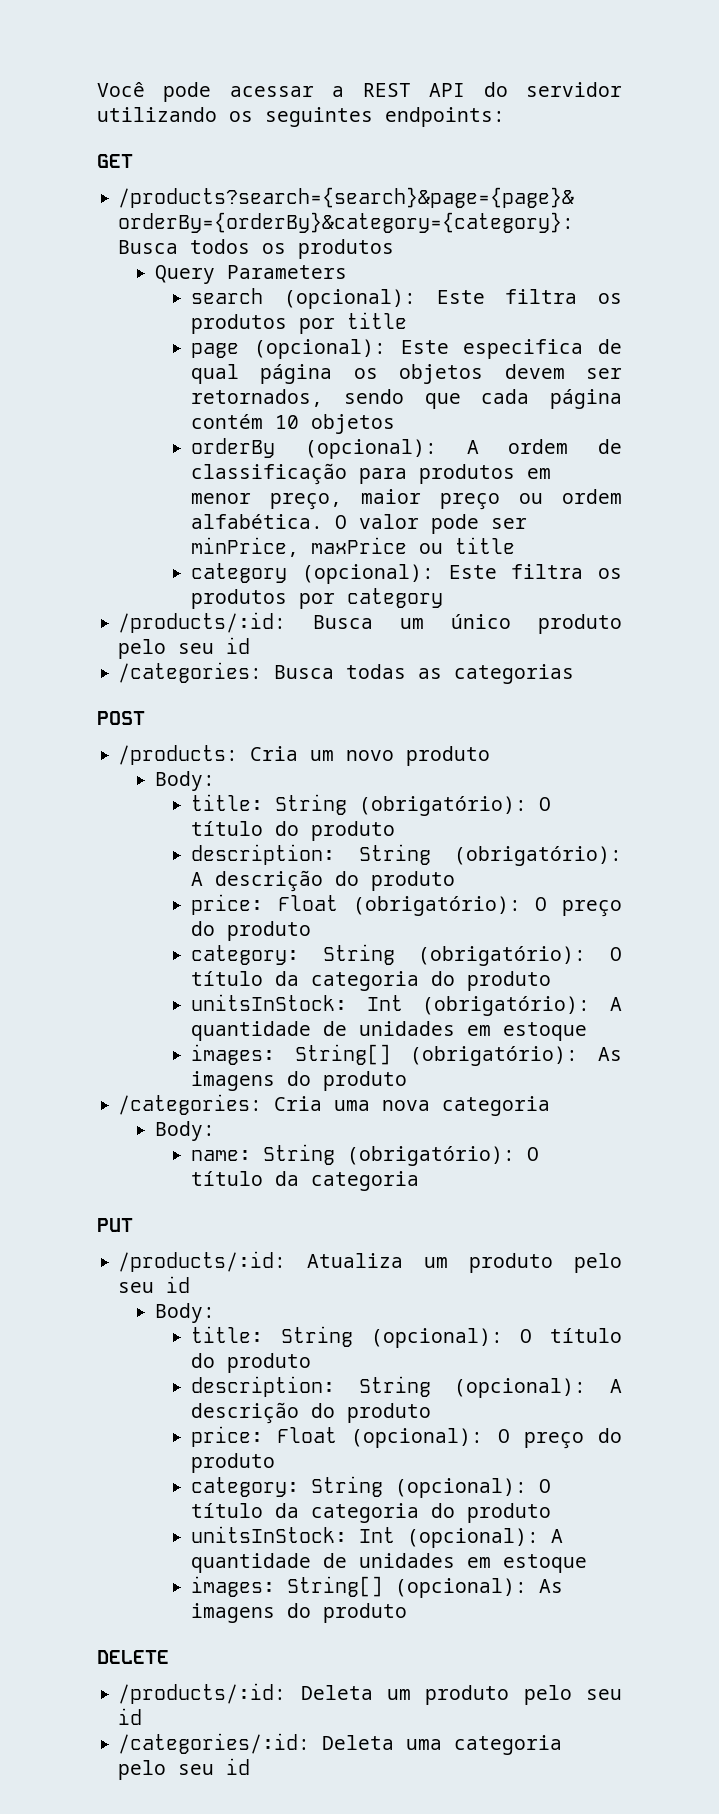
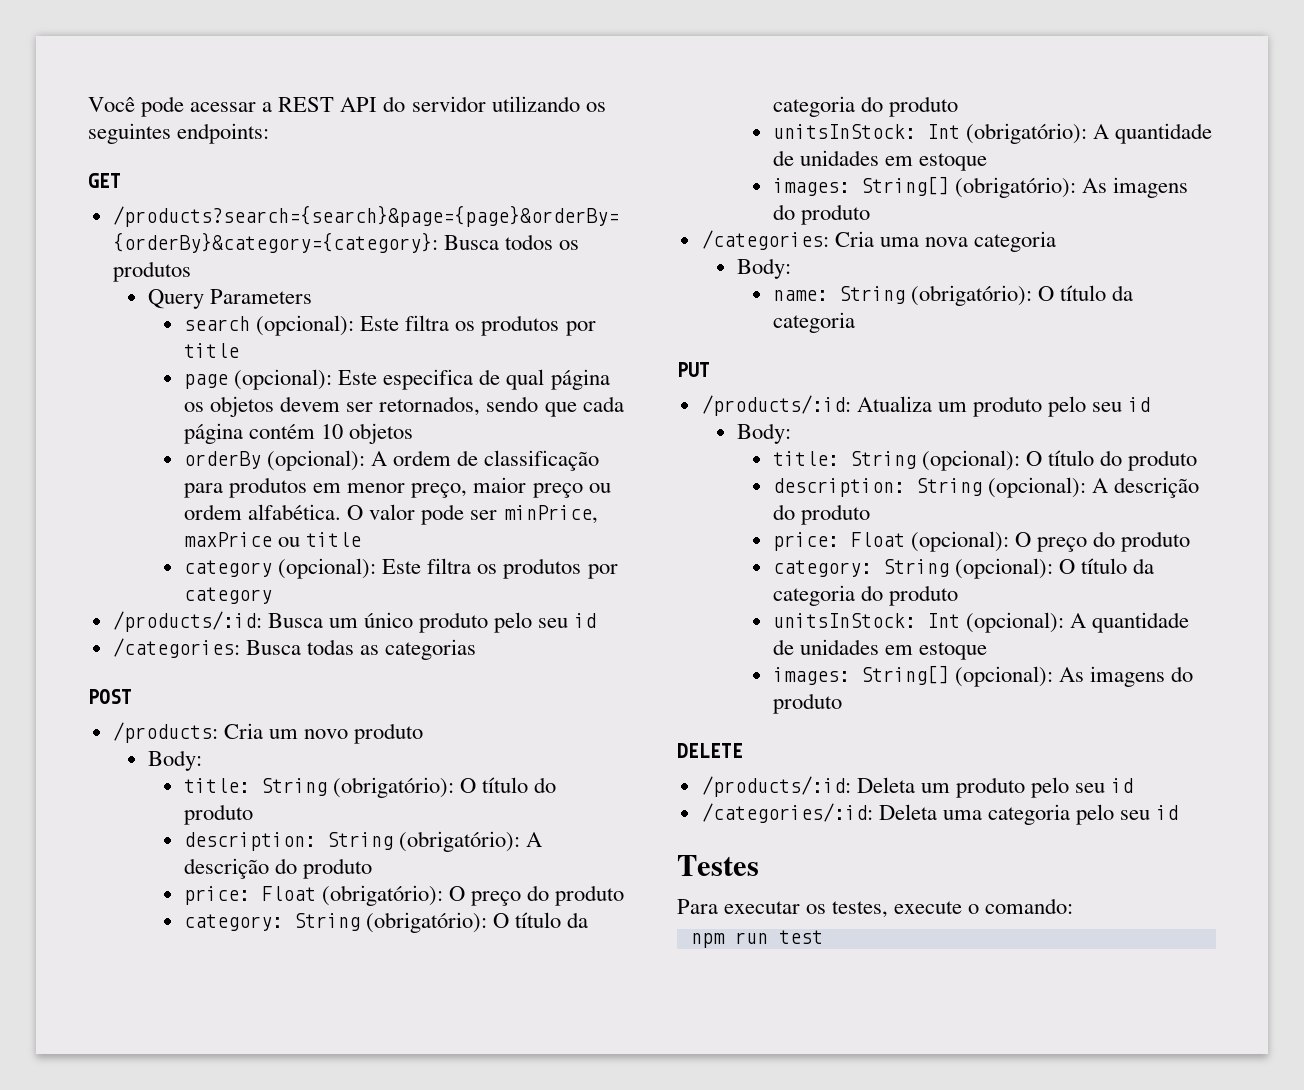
(251, 1766) none -> [677,855,759,876] [677,898,1074,918] [690,930,823,948] // Testes // Para executar os testes, execute o comando: // npm run test

